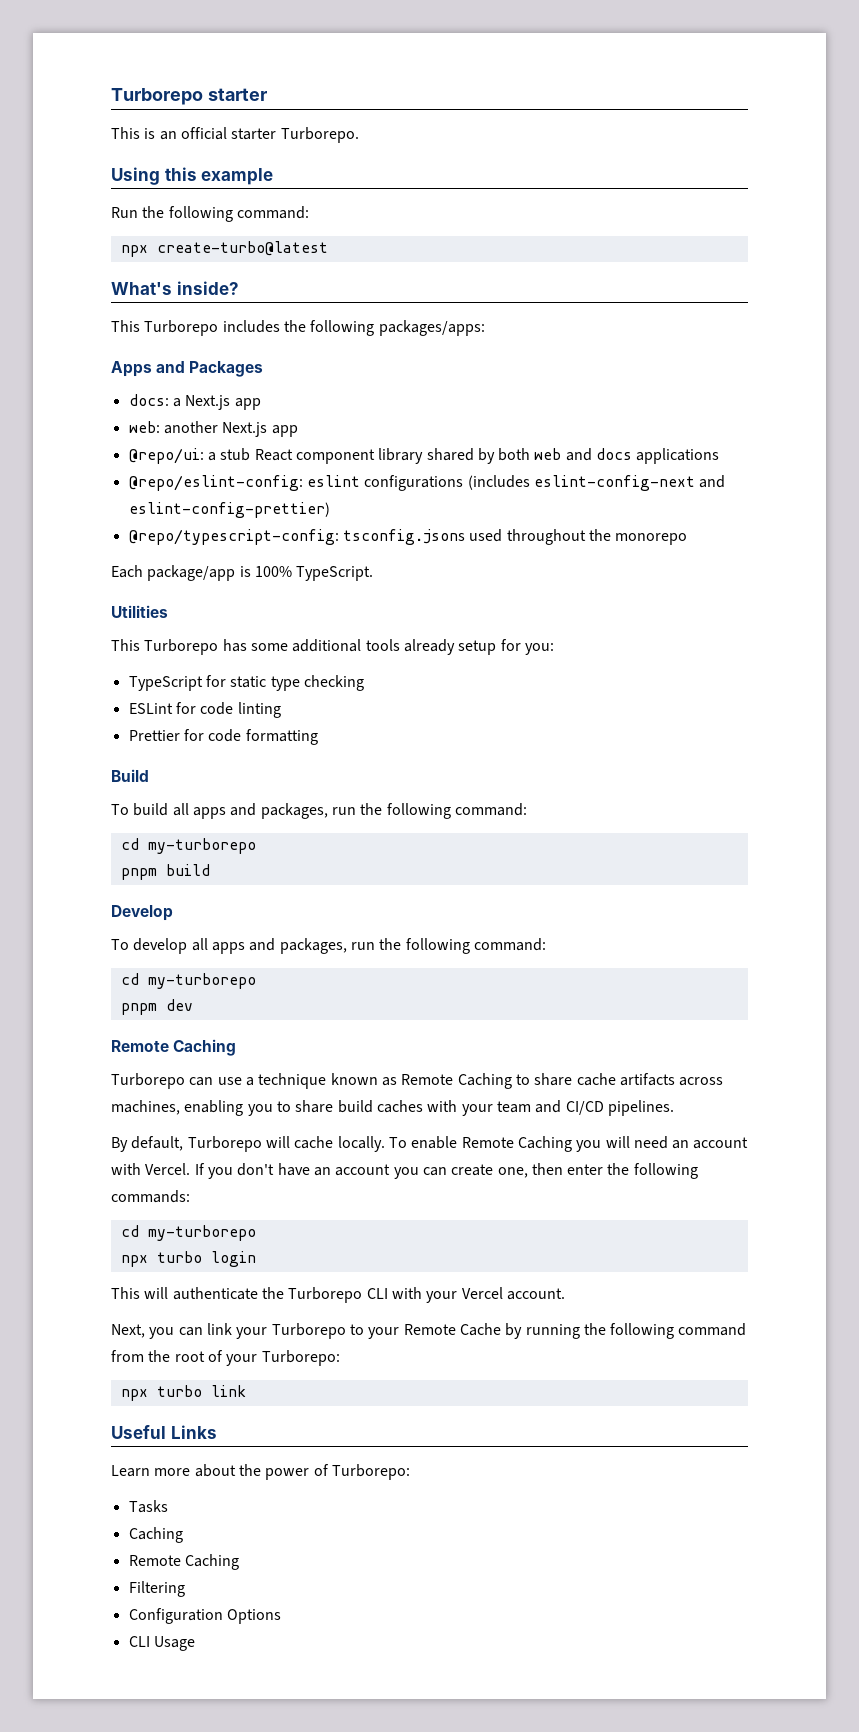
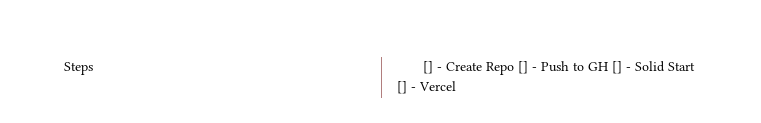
[111,88,267,105] [111,127,359,143] [111,167,274,185] [111,206,309,222] [120,241,328,257] [111,281,239,295] [111,320,485,336] [111,361,264,377] [128,394,261,410] [128,421,298,437] [128,448,720,464] [128,475,726,491] [128,502,330,518] [128,529,688,545] [111,565,374,581] [111,605,168,618] [111,639,554,655] [128,675,364,691] [128,702,281,718] [128,729,318,745] [111,769,149,782] [111,803,527,819] [120,838,256,854] [120,864,210,880] [111,905,173,921] [111,938,546,954] [120,973,256,989] [120,999,193,1015] [111,1039,237,1056] [111,1073,724,1089] [111,1100,674,1116] [111,1136,749,1152] [111,1163,698,1179] [111,1190,190,1203] [120,1225,256,1241] [120,1251,256,1267] [111,1287,565,1303] [111,1323,747,1339] [111,1350,340,1366] [120,1385,246,1401] [111,1425,217,1439] [111,1464,410,1480] [128,1500,168,1513] [128,1527,183,1543] [128,1554,239,1570] [128,1581,185,1597] [128,1608,281,1624] [128,1636,195,1651] Turborepo starter // This is an official starter Turborepo. // Using this example // Run the following command: // npx create-turbo@latest // What's inside? // This Turborepo includes the following packages/apps: // Apps and Packages // docs: a Next.js app // web: another Next.js app // @repo/ui: a stub React component library shared by both web and docs applications // @repo/eslint-config: eslint configurations (includes eslint-config-next and eslint-config-prettier) // @repo/typescript-config: tsconfig.jsons used throughout the monorepo // Each package/app is 100% TypeScript. // Utilities // This Turborepo has some additional tools already setup for you: // TypeScript for static type checking // ESLint for code linting // Prettier for code formatting // Build // To build all apps and packages, run the following command: // cd my-turborepo // pnpm build // Develop // To develop all apps and packages, run the following command: // cd my-turborepo // pnpm dev // Remote Caching // Turborepo can use a technique known as Remote Caching to share cache artifacts across machines, enabling you to share build caches with your team and CI/CD pipelines. // By default, Turborepo will cache locally. To enable Remote Caching you will need an account with Vercel. If you don't have an account you can create one, then enter the following commands: // cd my-turborepo // npx turbo login // This will authenticate the Turborepo CLI with your Vercel account. // Next, you can link your Turborepo to your Remote Cache by running the following command from the root of your Turborepo: // npx turbo link // Useful Links // Learn more about the power of Turborepo: // Tasks // Caching // Remote Caching // Filtering // Configuration Options // CLI Usage -> [64,62,93,75] [422,61,695,75] [397,81,456,94] Steps // [] - Create Repo [] - Push to GH [] - Solid Start [] - Vercel

